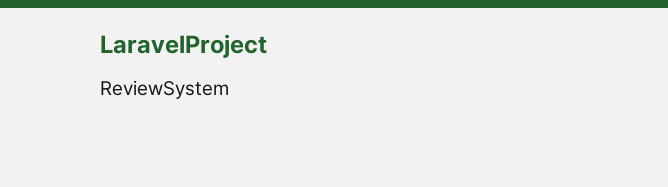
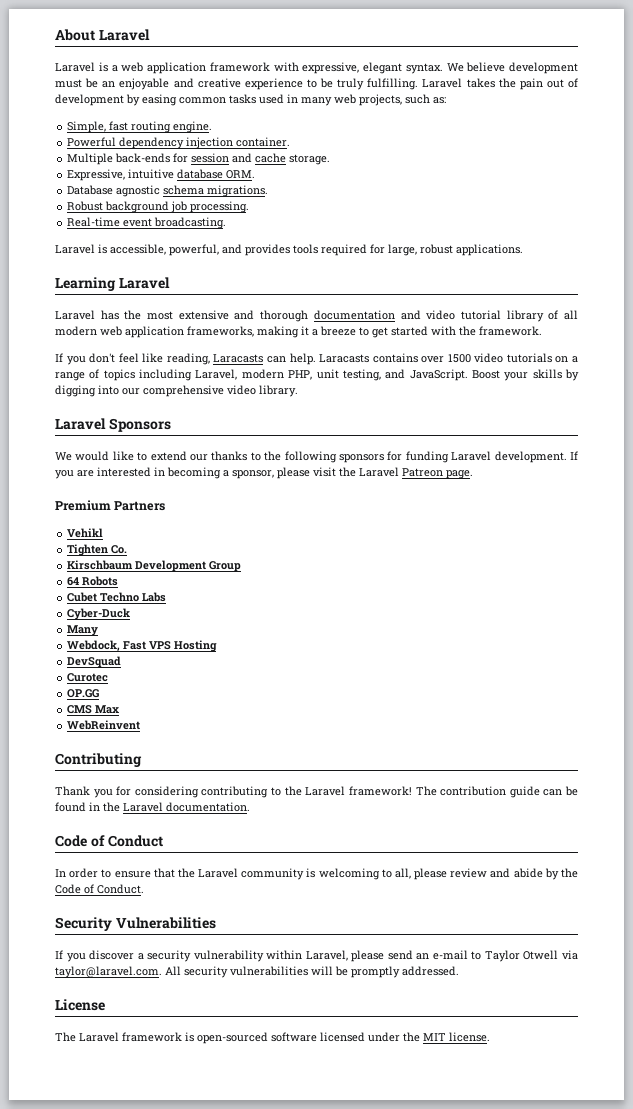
[100,34,267,58] [100,80,229,99] LaravelProject // ReviewSystem -> [55,29,150,41] [55,62,578,74] [55,78,578,90] [55,94,446,106] [67,121,213,133] [67,137,291,149] [67,153,331,165] [67,169,256,181] [67,185,269,197] [67,201,250,213] [67,217,227,229] [55,244,523,256] [55,277,170,291] [55,310,578,322] [55,326,542,338] [55,353,578,365] [55,369,579,381] [55,385,298,397] [55,418,171,432] [55,451,578,463] [55,467,473,479] [55,500,166,511] [67,528,104,538] [67,544,128,556] [67,560,242,572] [67,576,119,586] [67,592,167,602] [67,608,131,620] [67,625,99,636] [67,640,218,652] [67,656,122,668] [67,673,109,682] [67,689,100,698] [67,705,120,714] [67,720,141,730] [55,753,142,767] [55,786,579,798] [55,802,250,812] [55,835,163,847] [55,868,579,880] [55,884,144,894] [55,917,216,931] [55,950,579,962] [55,966,459,978] [55,999,105,1011] [55,1032,490,1044] About Laravel // Laravel is a web application framework with expressive, elegant syntax. We believe development must be an enjoyable and creative experience to be truly fulfilling. Laravel takes the pain out of development by easing common tasks used in many web projects, such as: // Simple, fast routing engine. // Powerful dependency injection container. // Multiple back-ends for session and cache storage. // Expressive, intuitive database ORM. // Database agnostic schema migrations. // Robust background job processing. // Real-time event broadcasting. // Laravel is accessible, powerful, and provides tools required for large, robust applications. // Learning Laravel // Laravel has the most extensive and thorough documentation and video tutorial library of all modern web application frameworks, making it a breeze to get started with the framework. // If you don't feel like reading, Laracasts can help. Laracasts contains over 1500 video tutorials on a range of topics including Laravel, modern PHP, unit testing, and JavaScript. Boost your skills by digging into our comprehensive video library. // Laravel Sponsors // We would like to extend our thanks to the following sponsors for funding Laravel development. If you are interested in becoming a sponsor, please visit the Laravel Patreon page. // Premium Partners // Vehikl // Tighten Co. // Kirschbaum Development Group // 64 Robots // Cubet Techno Labs // Cyber-Duck // Many // Webdock, Fast VPS Hosting // DevSquad // Curotec // OP.GG // CMS Max // WebReinvent // Contributing // Thank you for considering contributing to the Laravel framework! The contribution guide can be found in the Laravel documentation. // Code of Conduct // In order to ensure that the Laravel community is welcoming to all, please review and abide by the Code of Conduct. // Security Vulnerabilities // If you discover a security vulnerability within Laravel, please send an e-mail to Taylor Otwell via taylor@laravel.com. All security vulnerabilities will be promptly addressed. // License // The Laravel framework is open-sourced software licensed under the MIT license.

